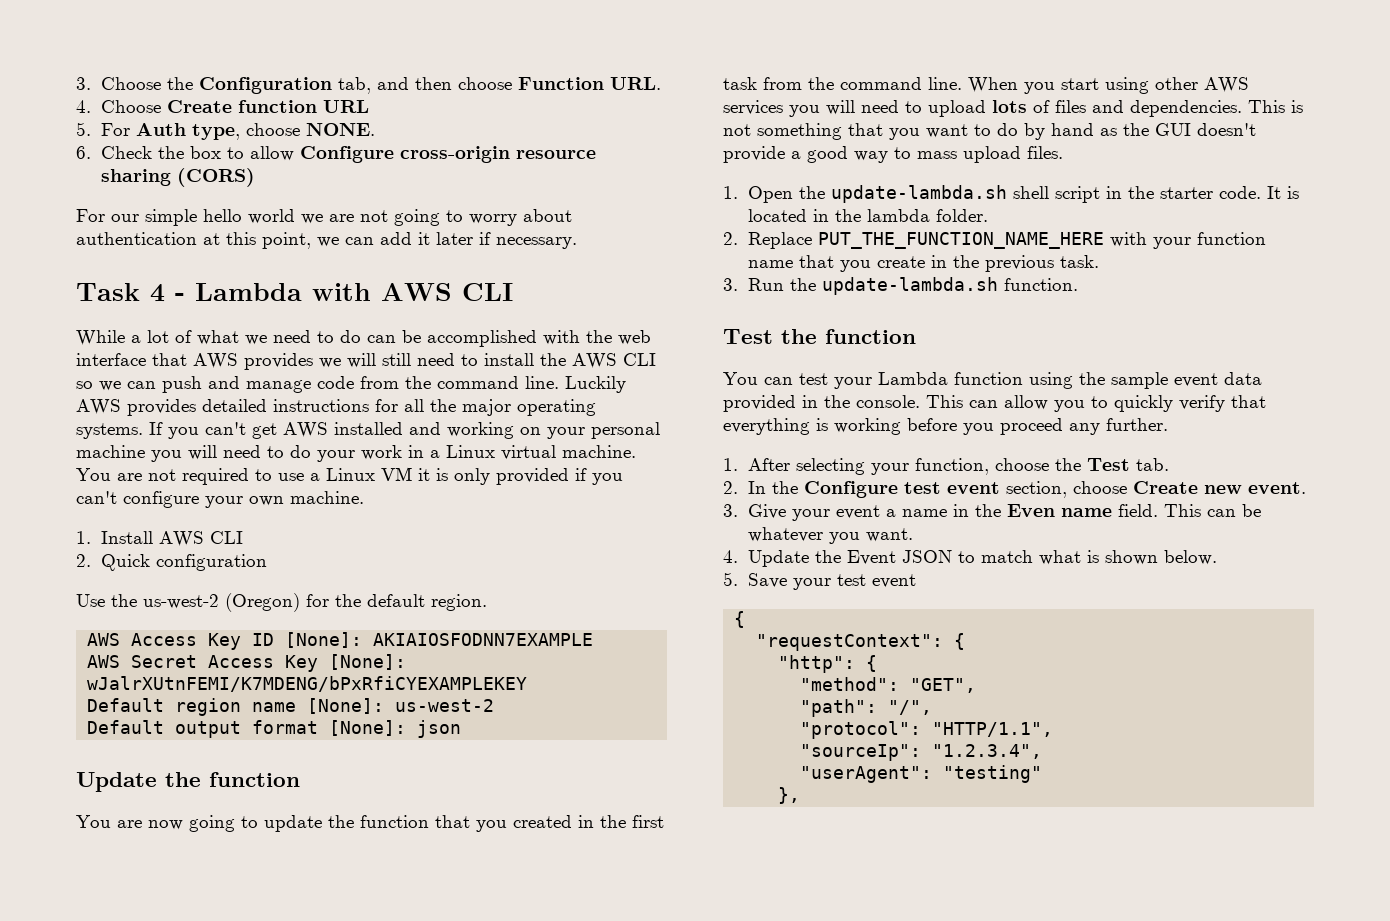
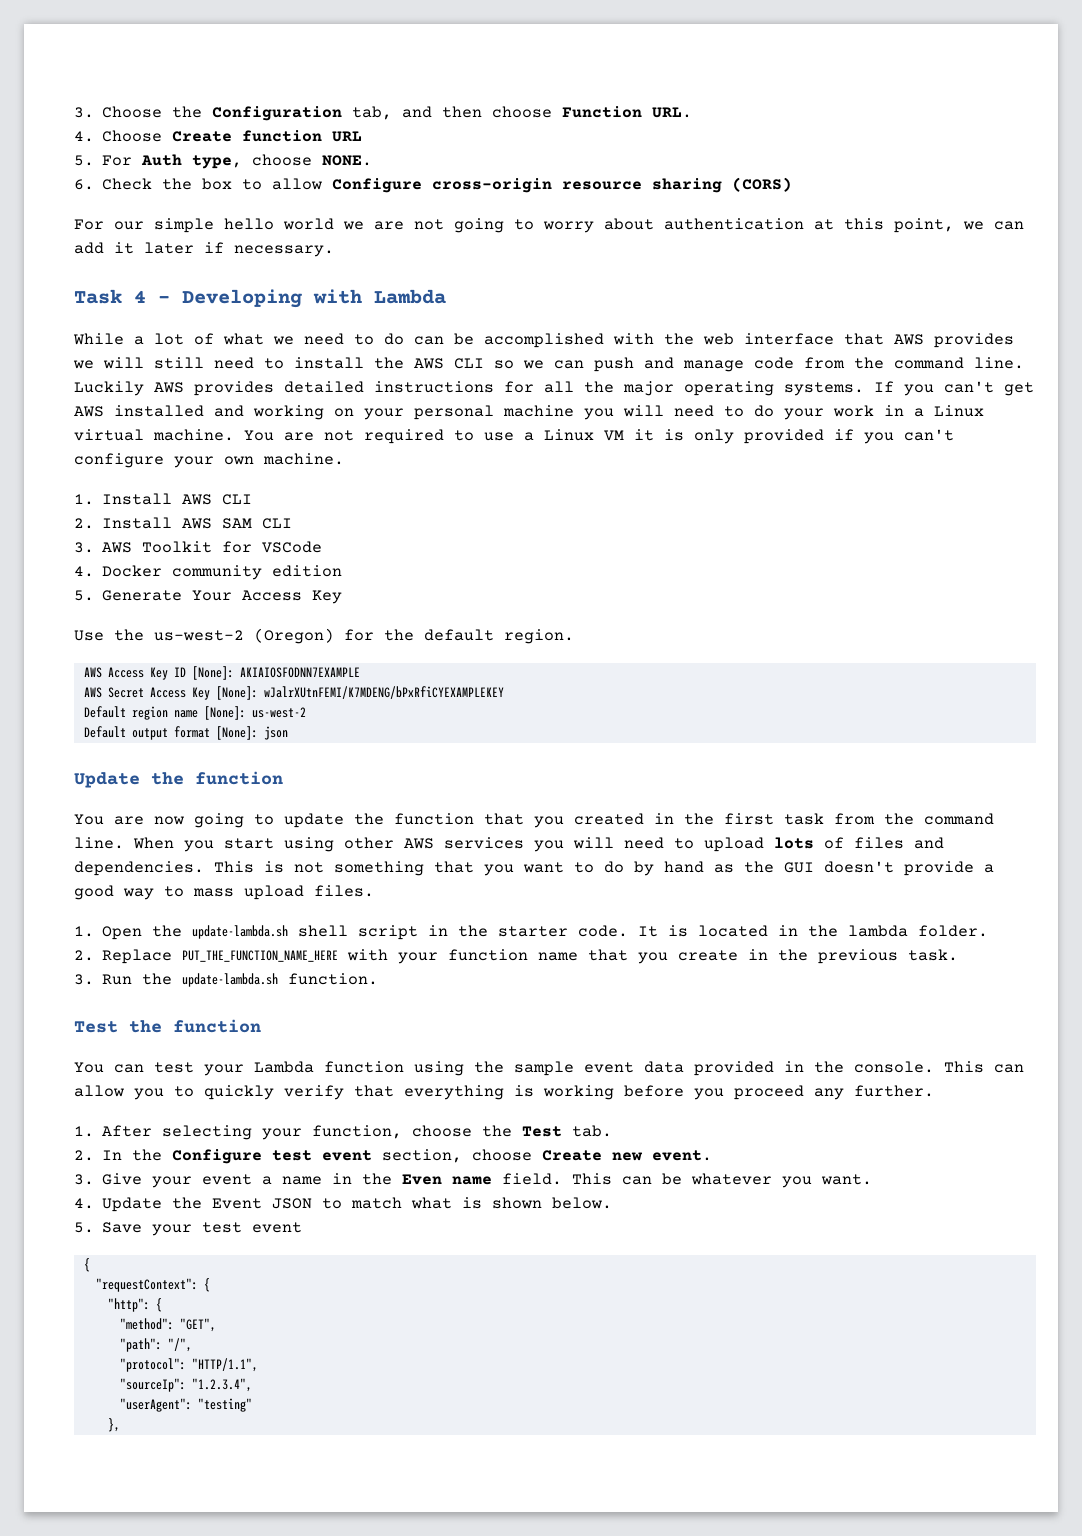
[195,283,513,301] Lambda with AWS CLI -> [182,289,446,308] Developing with Lambda
[100,554,267,571] Quick configuration -> [102,517,293,529] [74,541,323,553] [74,565,343,580] [74,590,343,604] Install AWS SAM CLI // 3. AWS Toolkit for VSCode // 4. Docker community edition // 5. Generate Your Access Key

